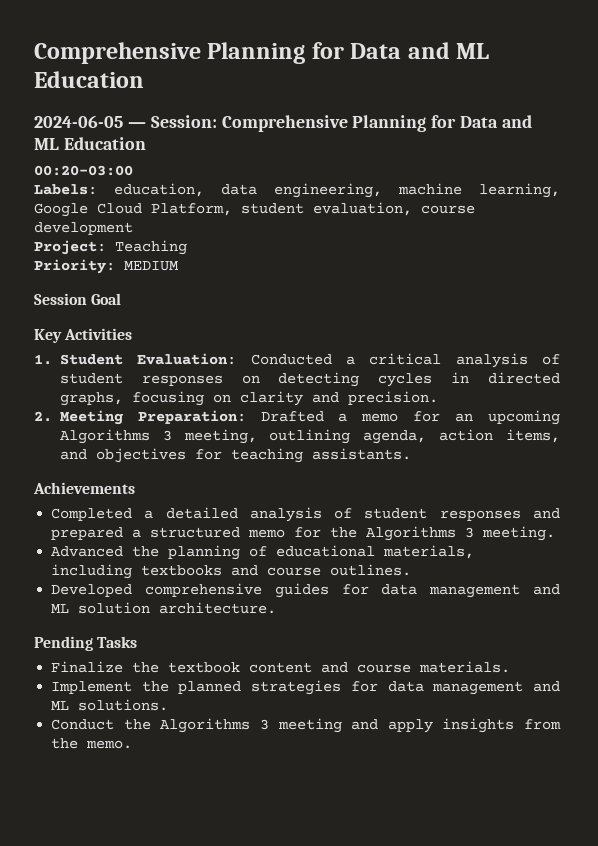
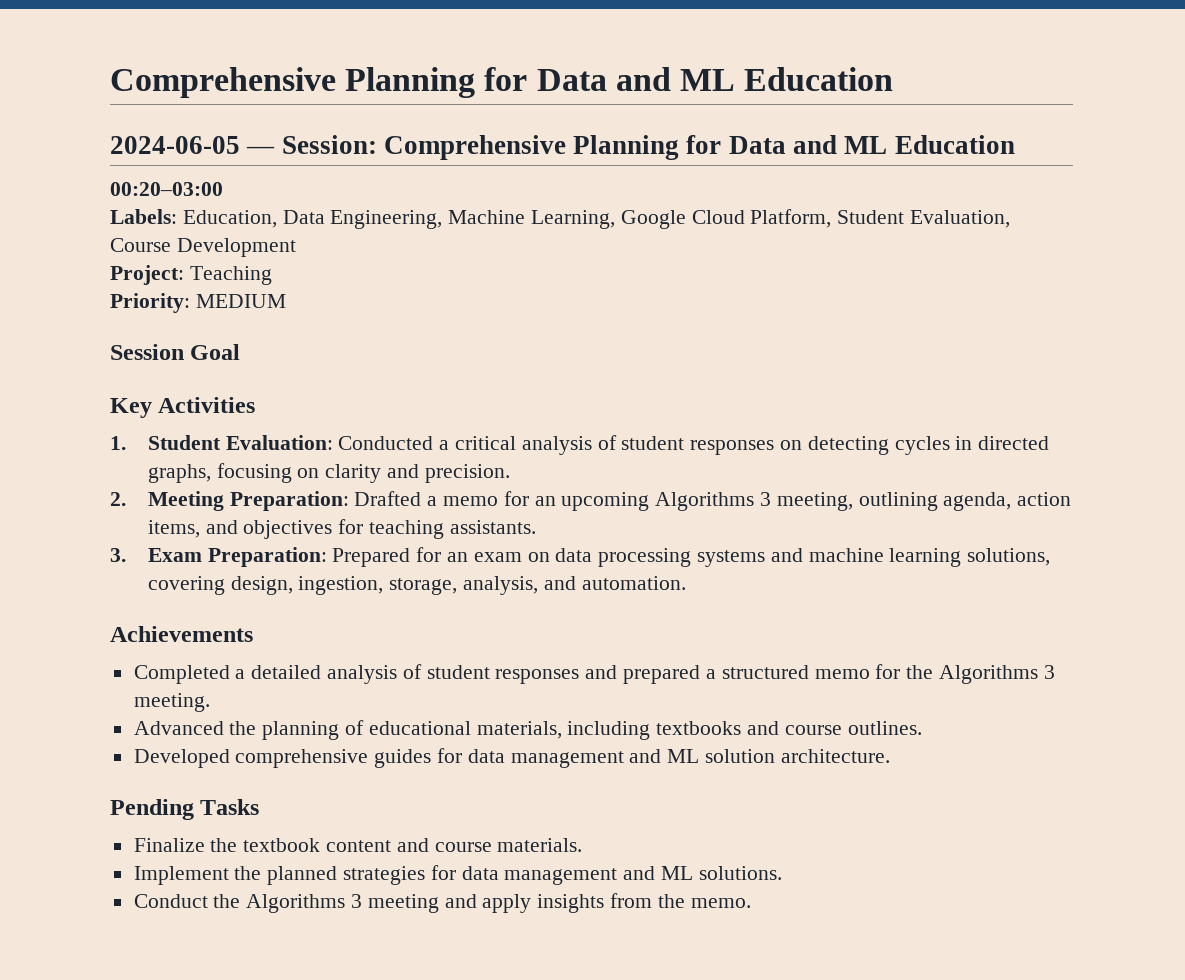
[114,183,560,198] [34,202,475,217] [34,222,133,235] education, data engineering, machine learning, Google Cloud Platform, student evaluation, course development -> [182,209,1011,229] [110,238,296,257] Education, Data Engineering, Machine Learning, Google Cloud Platform, Student Evaluation, Course Development
(411, 454) none -> [110,547,1051,567] [147,576,686,595] // 3. Exam Preparation: Prepared for an exam on data processing systems and machine learning solutions, covering design, ingestion, storage, analysis, and automation.

